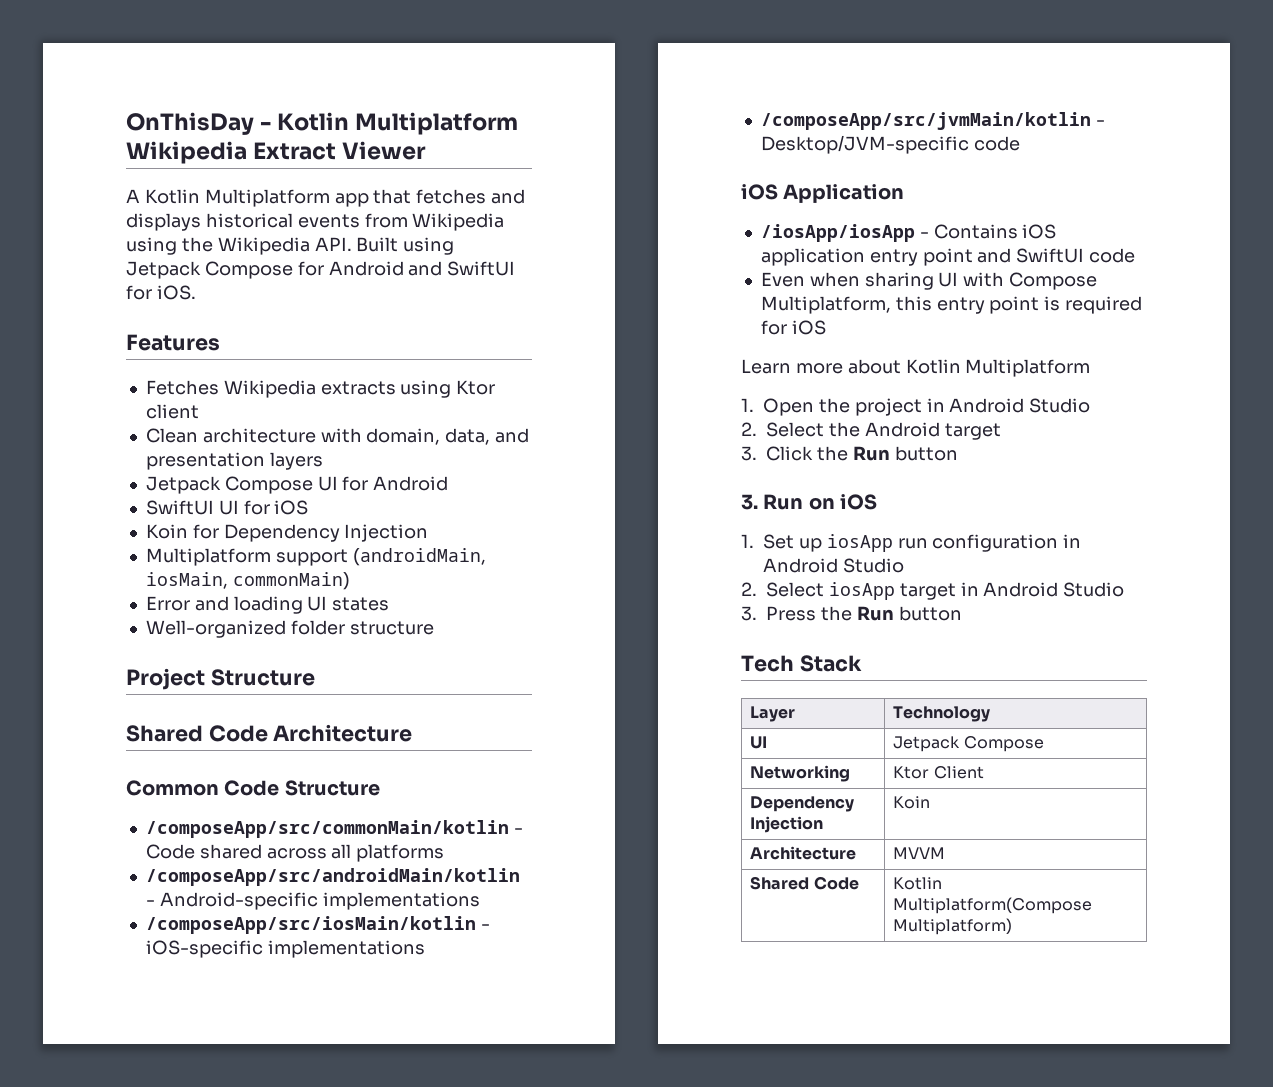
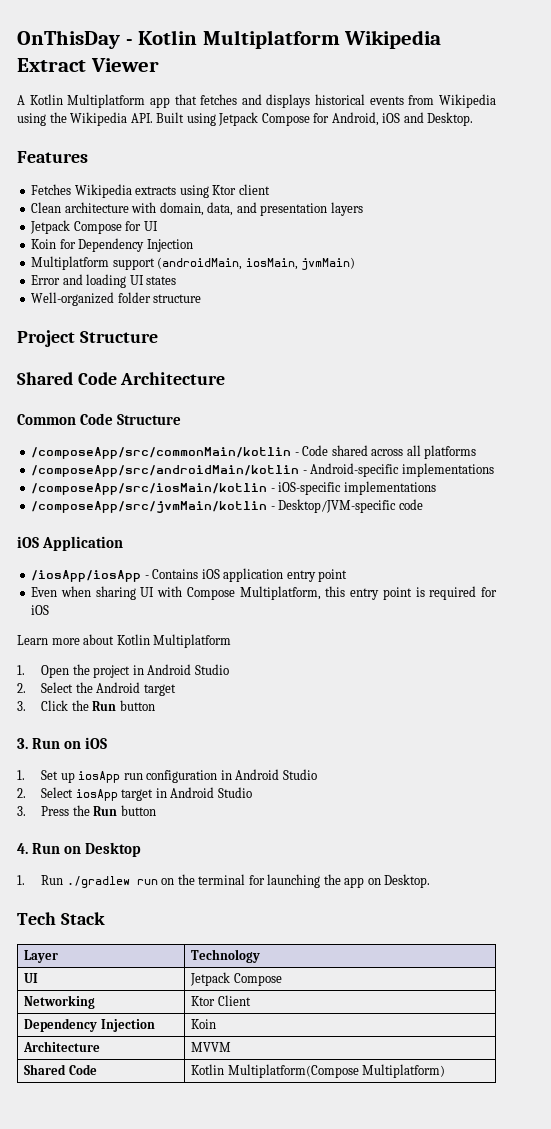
[328,261,516,276] [126,285,196,300] Android and SwiftUI for iOS. -> [331,112,474,126] Android, iOS and Desktop.
[317,476,449,491] [145,500,309,515] UI for Android // SwiftUI UI for iOS -> [125,221,158,231] for UI
[232,572,350,590] commonMain) -> [301,257,356,270] jvmMain)
[977,248,1136,263] and SwiftUI code -> (348, 575) none
(962, 613) none -> [17,842,142,857] [17,874,431,888] // 4. Run on Desktop // 1. Run ./gradlew run on the terminal for launching the app on Desktop.

